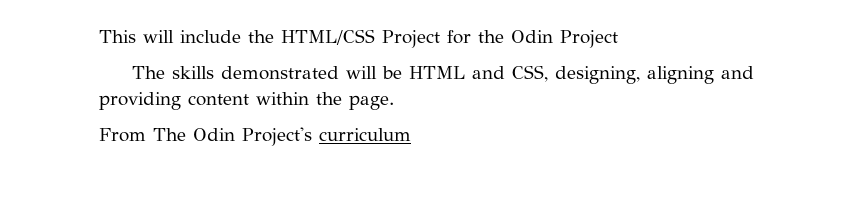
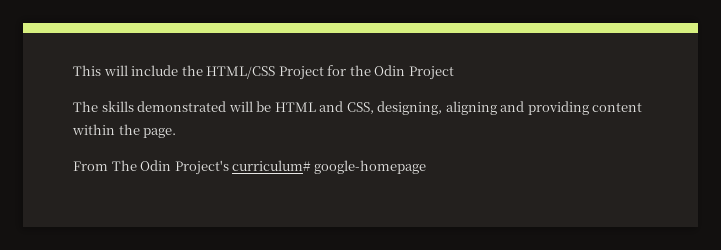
[319,128,411,141] curriculum -> [232,160,426,174] curriculum# google-homepage

